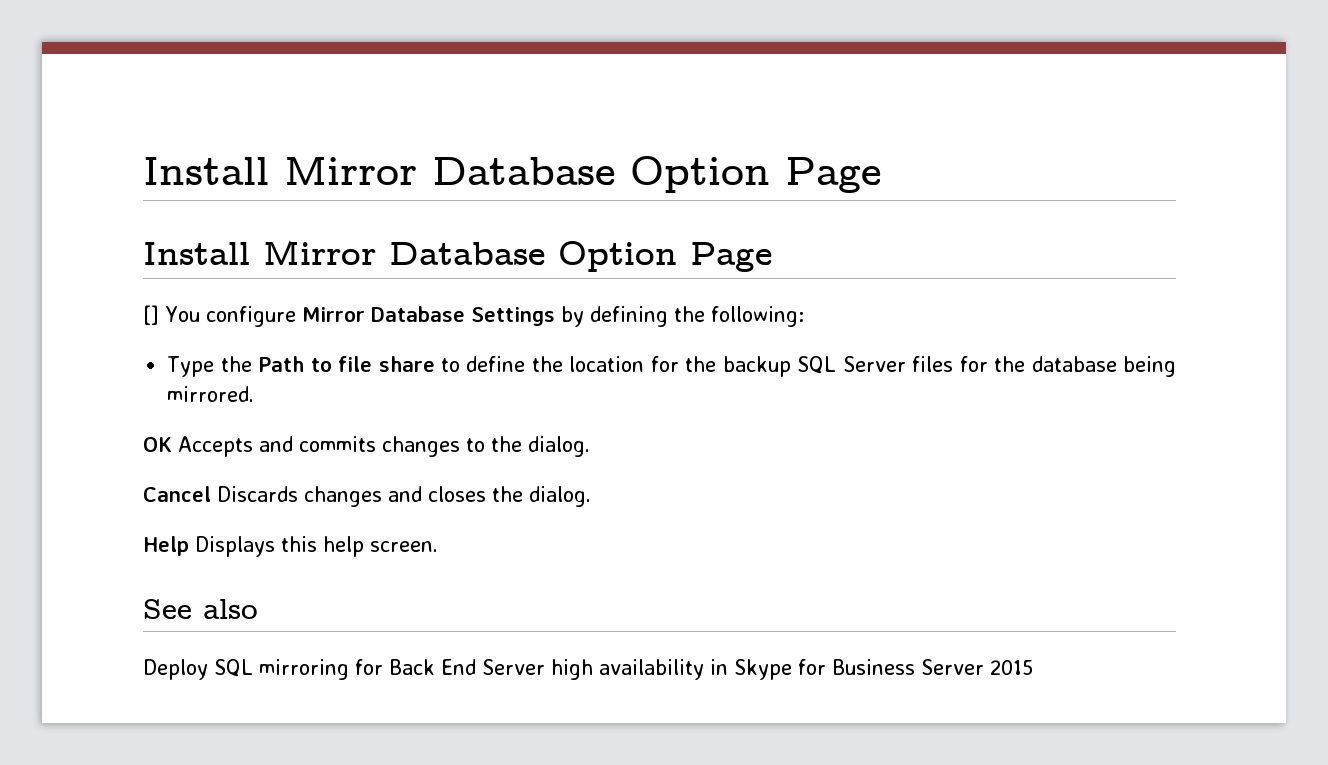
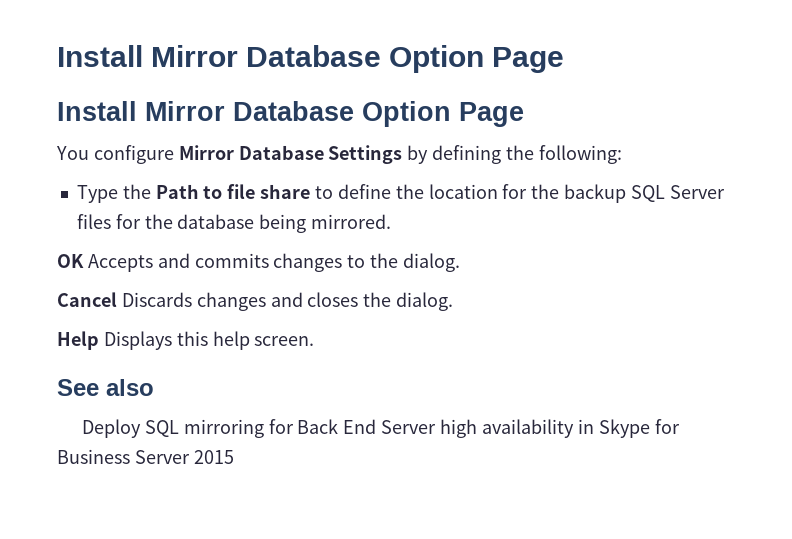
[143,305,159,325] [] -> (524, 114) none

